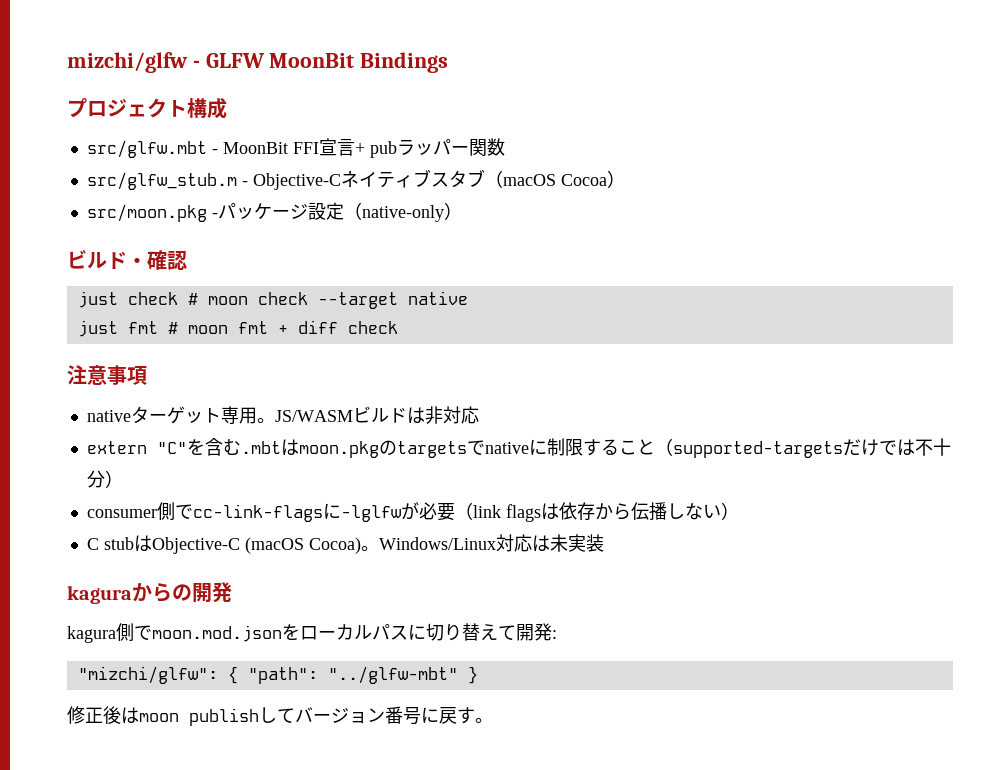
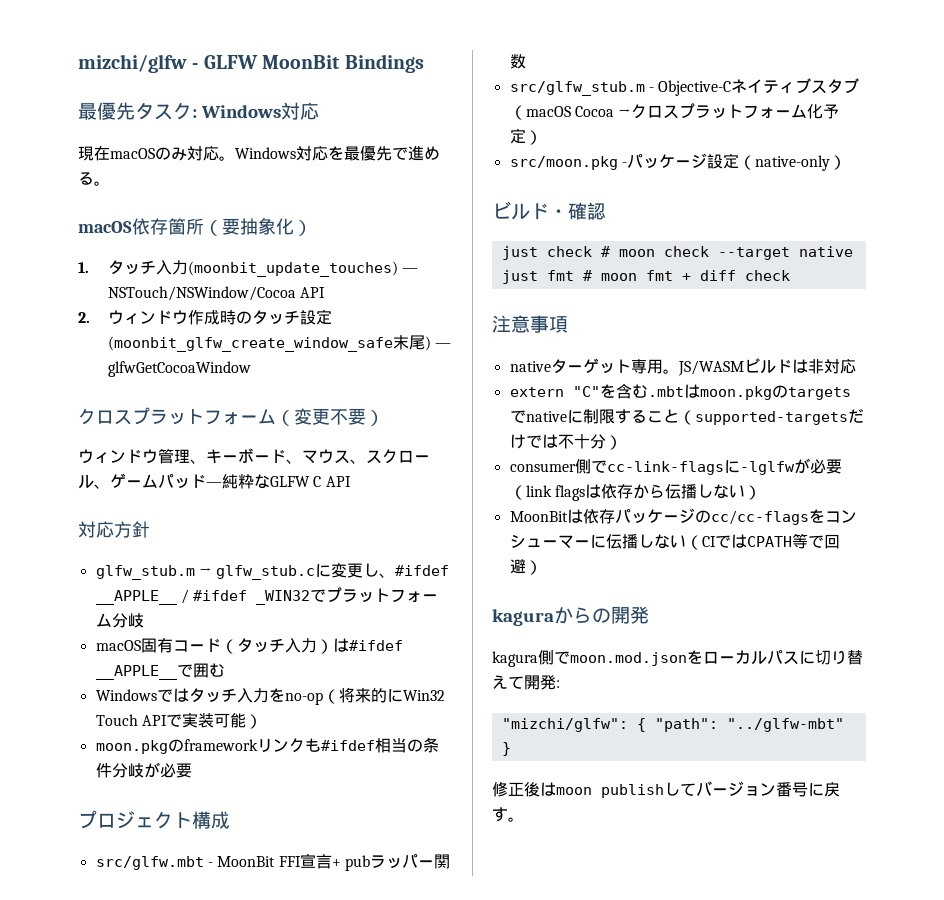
(449, 62) none -> [78,102,319,120] [78,145,440,161] [78,172,110,186] [78,218,312,236] [78,260,419,277] [107,286,326,301] [78,309,332,325] [107,335,452,352] [107,361,251,377] [78,407,384,426] [78,448,430,464] [78,473,351,489] [78,521,150,538] [95,563,450,580] [95,587,439,605] [95,613,144,628] [95,638,403,654] [95,663,225,680] [95,687,445,705] [95,712,262,729] [95,737,439,754] [95,762,192,778] // 最優先タスク: Windows対応 // 現在macOSのみ対応。Windows対応を最優先で進める。 // macOS依存箇所（要抽象化） // 1.タッチ入力(moonbit_update_touches) — NSTouch/NSWindow/Cocoa API // 2.ウィンドウ作成時のタッチ設定(moonbit_glfw_create_window_safe末尾) — glfwGetCocoaWindow // クロスプラットフォーム（変更不要） // ウィンドウ管理、キーボード、マウス、スクロール、ゲームパッド—純粋なGLFW C API // 対応方針 // glfw_stub.m → glfw_stub.cに変更し、#ifdef __APPLE__ / #ifdef _WIN32でプラットフォーム分岐 // macOS固有コード（タッチ入力）は#ifdef __APPLE__で囲む // Windowsではタッチ入力をno-op（将来的にWin32 Touch APIで実装可能） // moon.pkgのframeworkリンクも#ifdef相当の条件分岐が必要
(607, 180) none -> [618,103,840,119] [509,128,526,144] →クロスプラットフォーム化予定
[86,534,604,554] C stubはObjective-C (macOS Cocoa)。Windows/Linux対応は未実装 -> [509,508,857,525] [509,533,840,550] [509,559,542,575] MoonBitは依存パッケージのcc/cc-flagsをコンシューマーに伝播しない（CIではCPATH等で回避）

